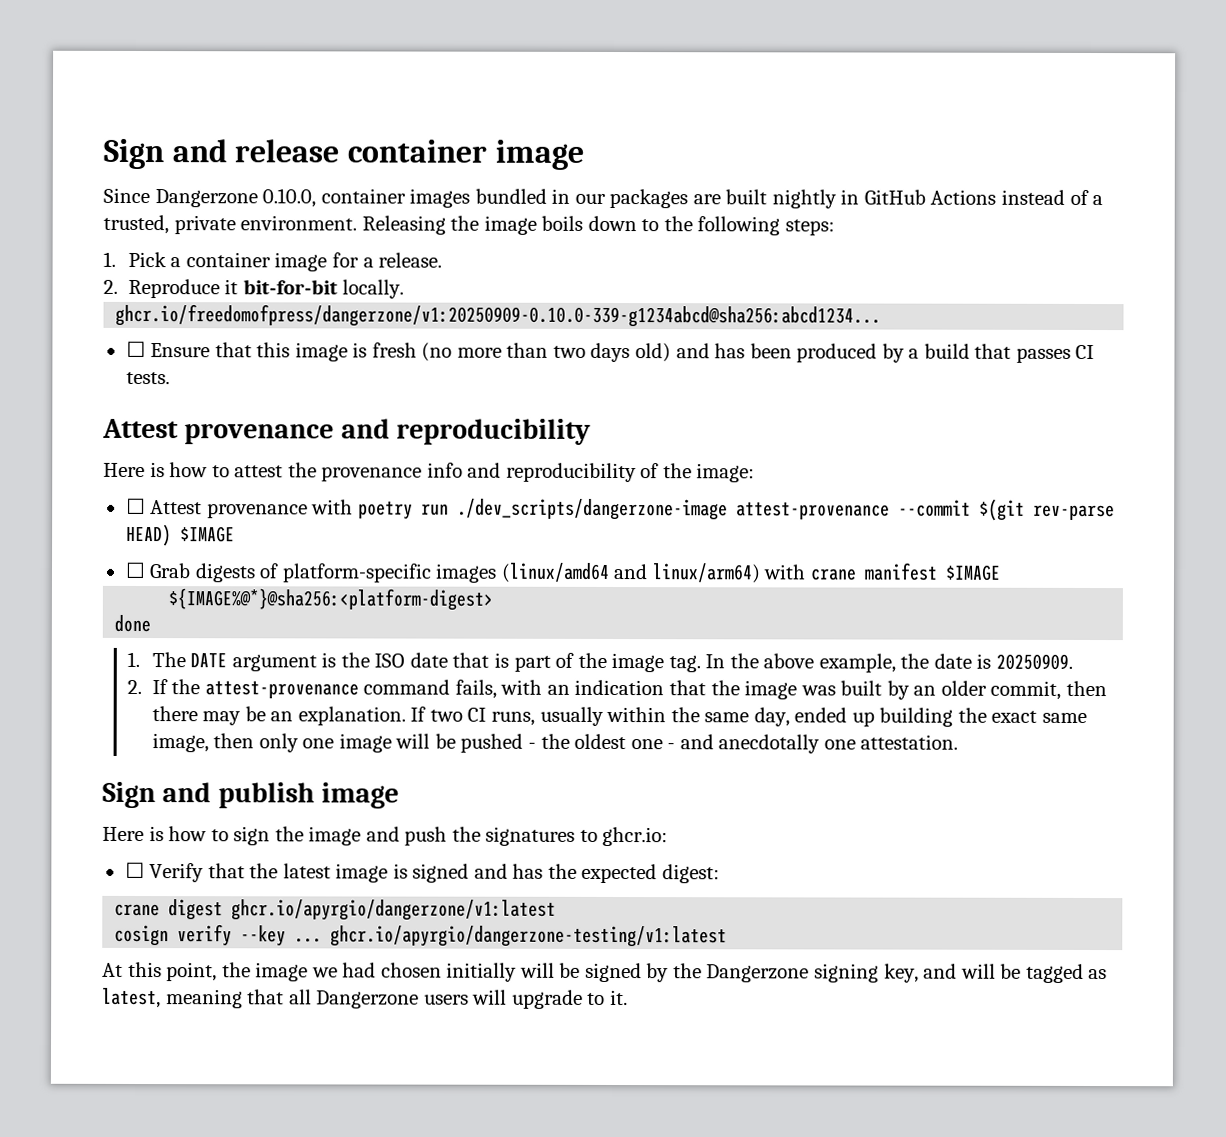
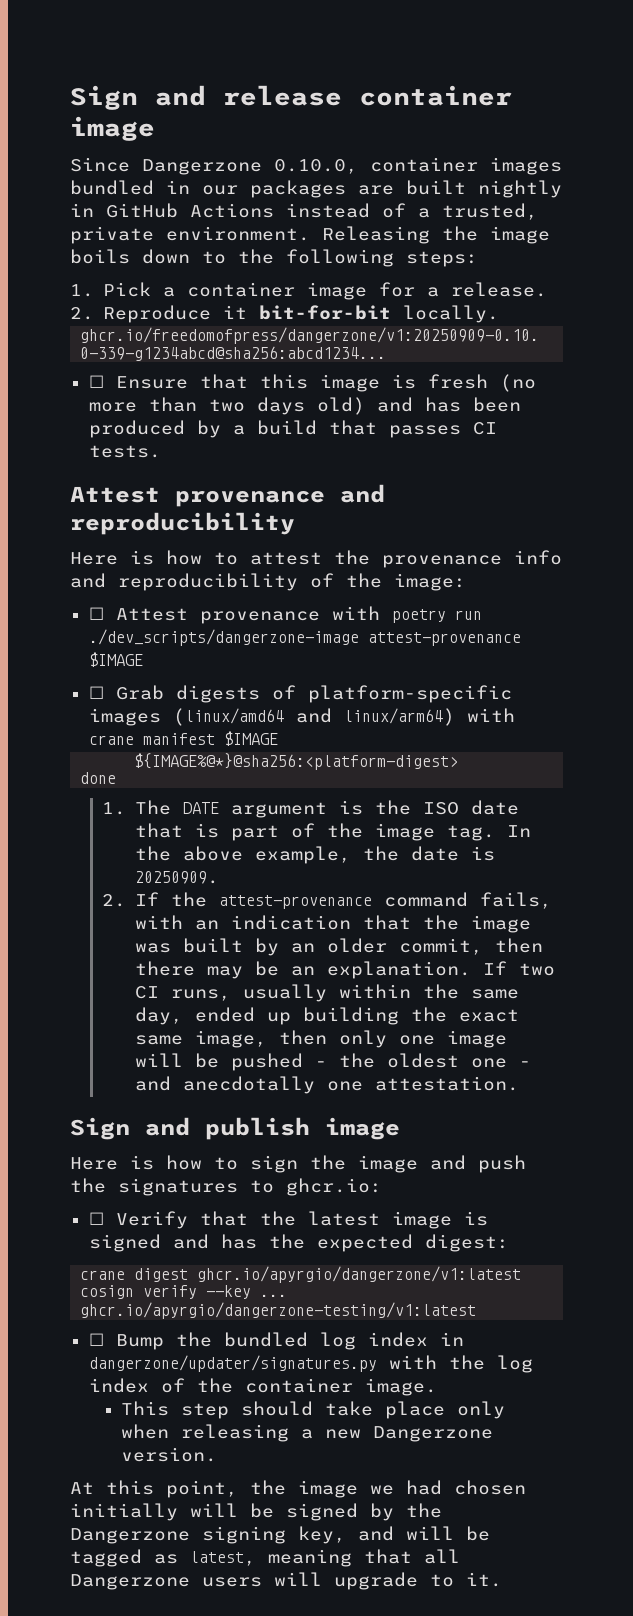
[897,498,1115,521] [125,523,172,547] --commit $(git rev-parse HEAD) -> (521, 639) none
(728, 936) none -> [88,1332,464,1350] [88,1355,533,1373] [88,1378,437,1396] [120,1401,505,1419] [120,1424,493,1442] [120,1447,217,1462] // ☐ Bump the bundled log index in dangerzone/updater/signatures.py with the log index of the container image. // This step should take place only when releasing a new Dangerzone version.

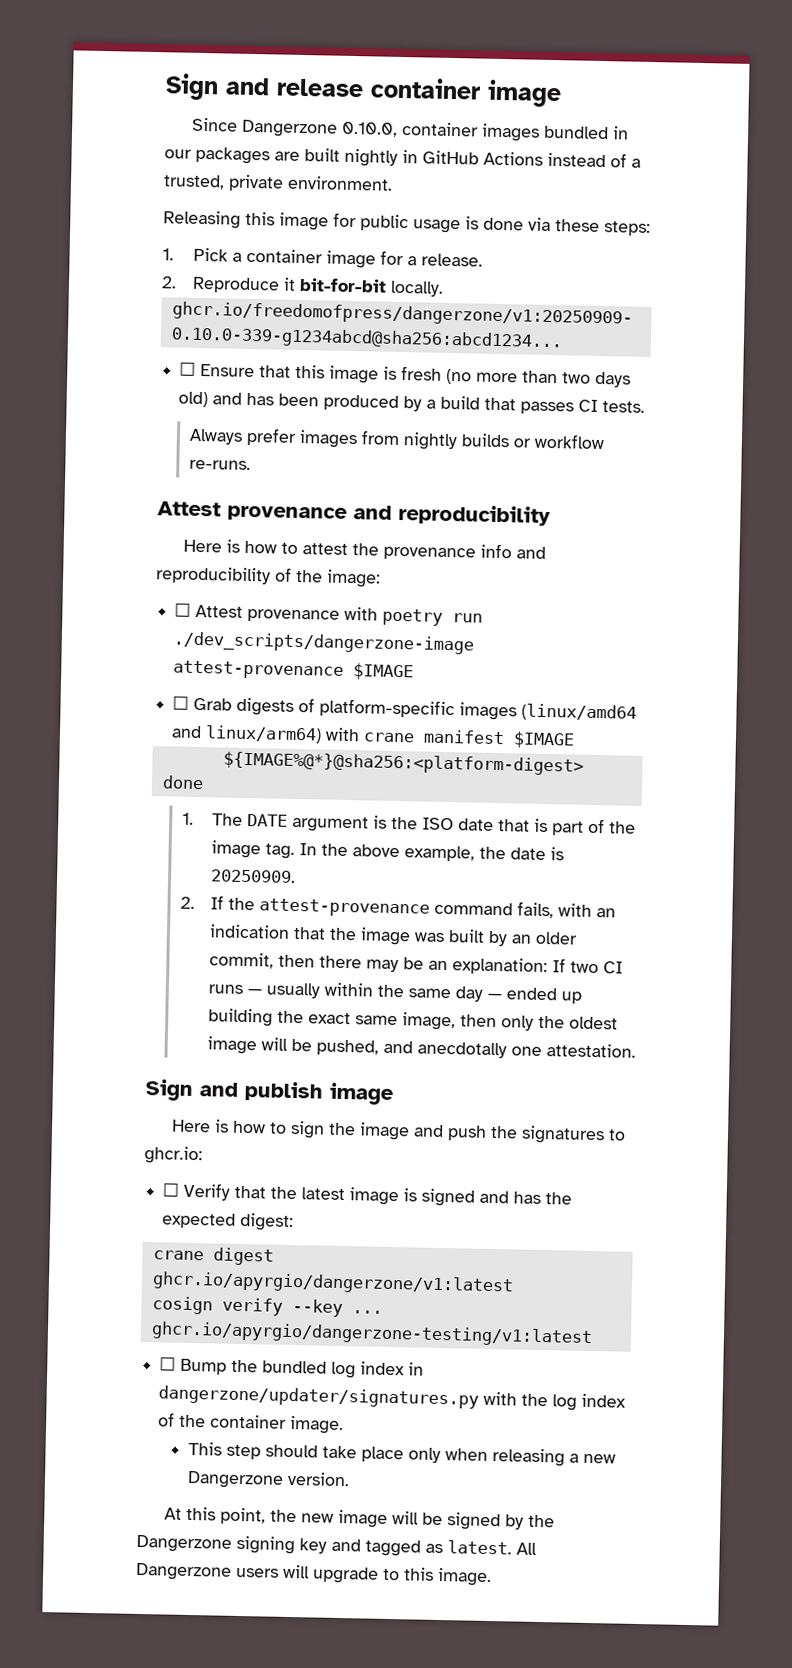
[322,226,550,244] [70,249,394,267] Releasing the image boils down to the following -> [163,210,600,234] // Releasing this image for public usage is done via these
(161, 451) none -> [188,427,605,451] [188,459,251,471] // Always prefer images from nightly builds or workflow re-runs.
[326,961,471,979] explanation. -> [452,957,549,976] explanation:
[170,989,231,1001] runs, -> [208,984,263,995] runs —
[134,1007,183,1025] day, -> [455,986,503,1002] day —
[398,1030,507,1048] [134,1053,531,1071] one image will be pushed - the oldest one - -> [538,1015,619,1030] [207,1036,380,1056] the oldest image will be pushed,
[298,1480,526,1498] [70,1503,178,1521] image we had chosen initially -> [301,1509,389,1528] new image
[298,1526,490,1544] [70,1549,460,1567] key, and will be tagged as latest, meaning that all -> [299,1538,537,1557] key and tagged as latest. All
[466,1572,502,1587] it. -> [404,1567,492,1587] this image.

